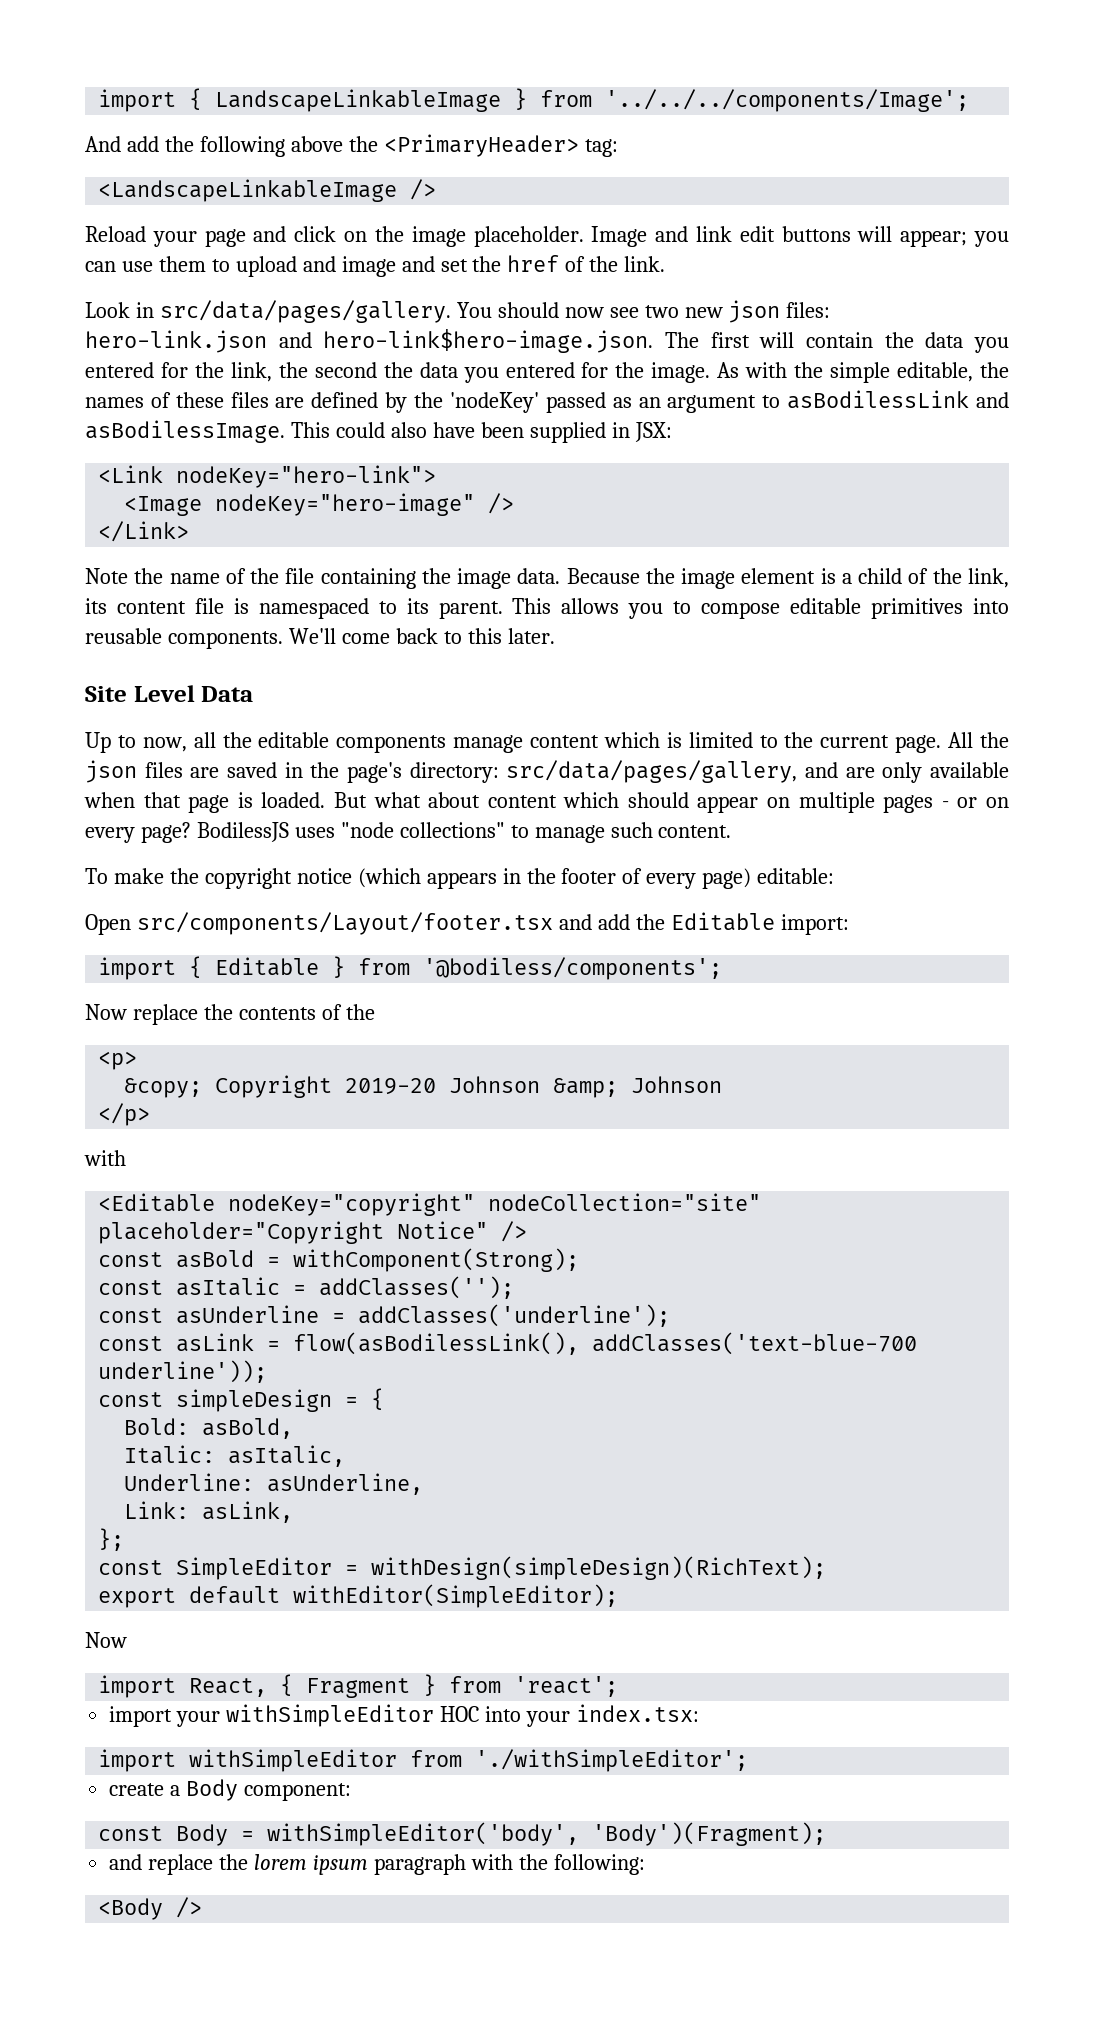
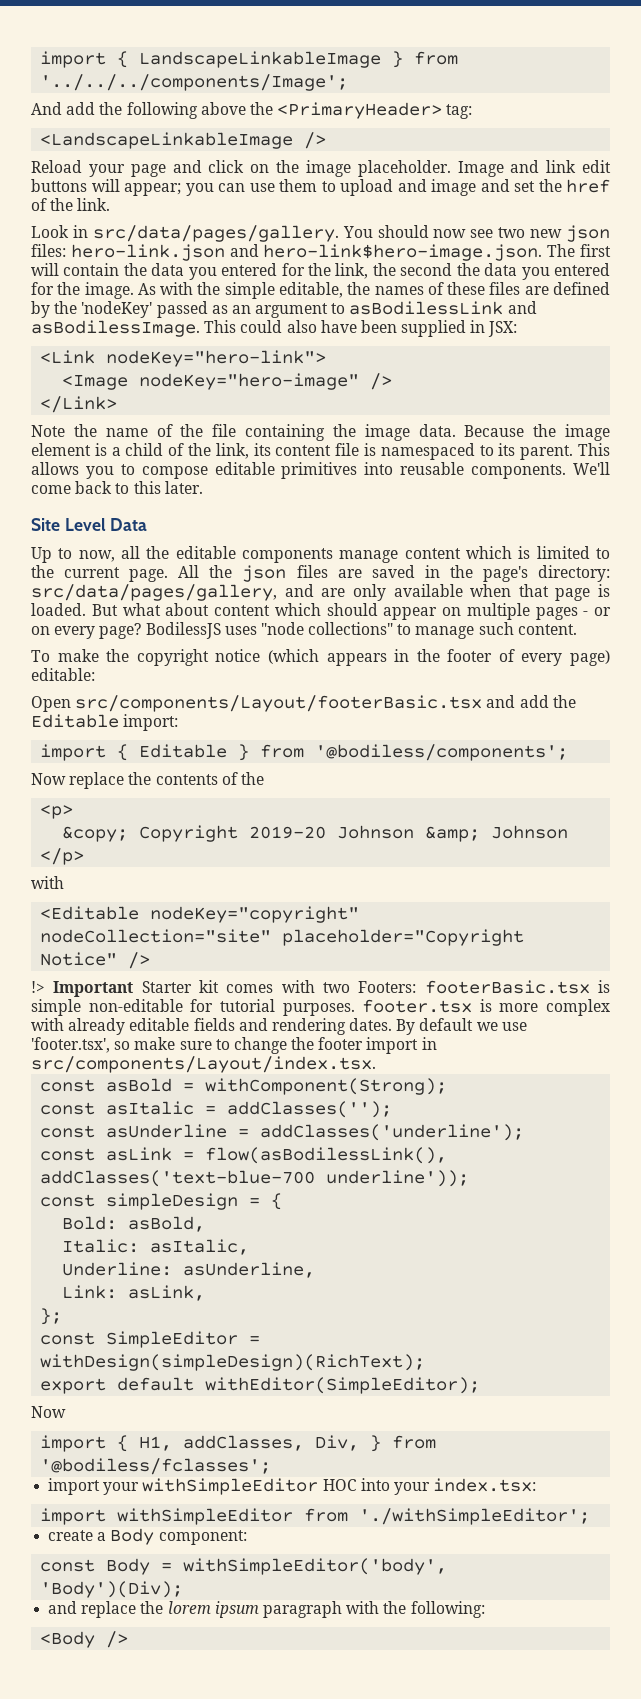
[136,912,553,935] src/components/Layout/footer.tsx -> [75,695,483,712] src/components/Layout/footerBasic.tsx
(528, 1231) none -> [31,980,611,997] [31,999,610,1016] [31,1018,527,1035] [31,1037,437,1054] [31,1056,376,1073] // !> Important Starter kit comes with two Footers: footerBasic.tsx is simple non-editable for tutorial purposes. footer.tsx is more complex with already editable fields and rendering dates. By default we use 'footer.tsx', so make sure to change the footer import in src/components/Layout/index.tsx.
[189,1674,619,1698] React, { Fragment } from 'react'; -> [117,1435,437,1452] [40,1458,272,1475] { H1, addClasses, Div, } from '@bodiless/fclasses';
[592,1822,827,1846] 'Body')(Fragment); -> [40,1581,184,1598] 'Body')(Div);

